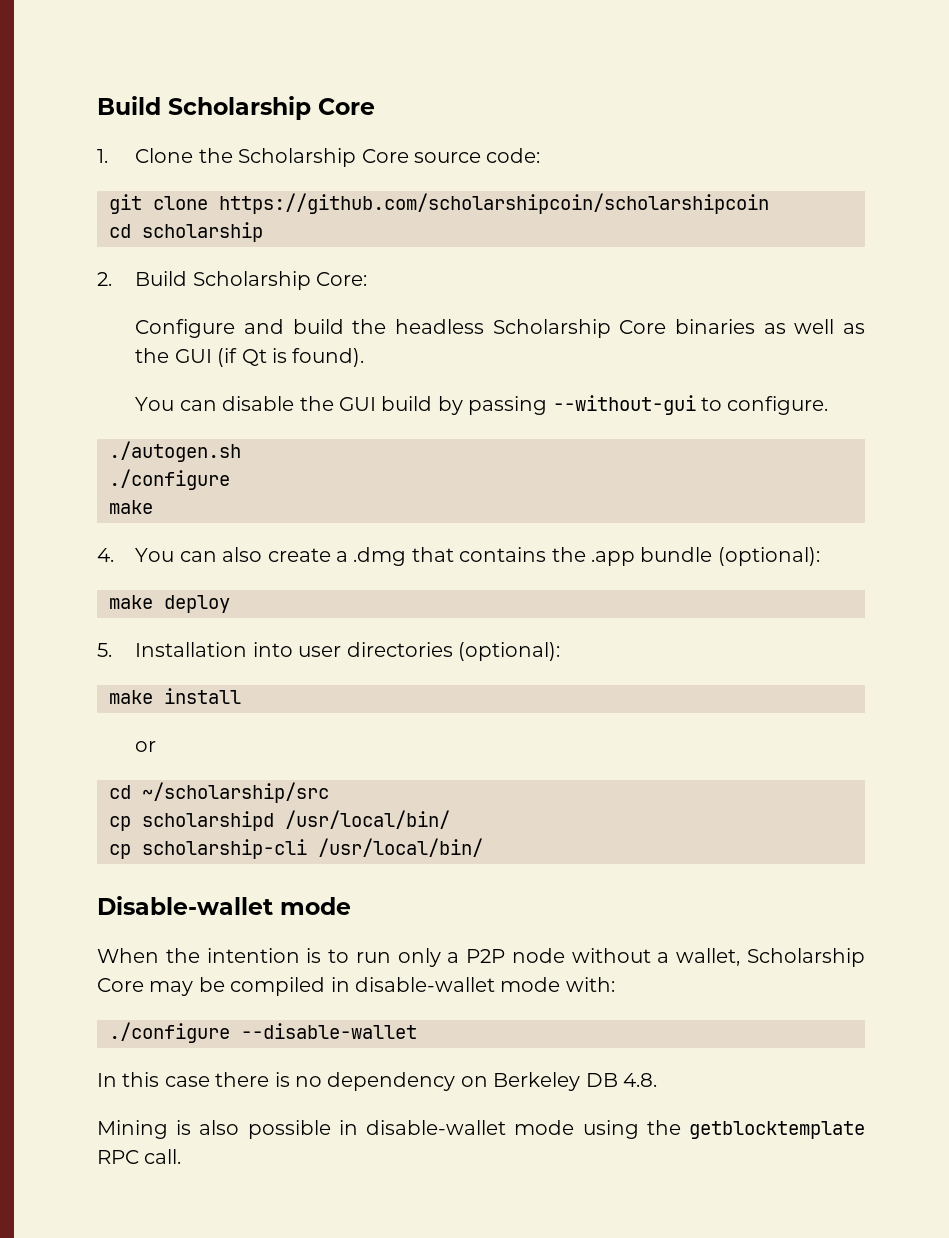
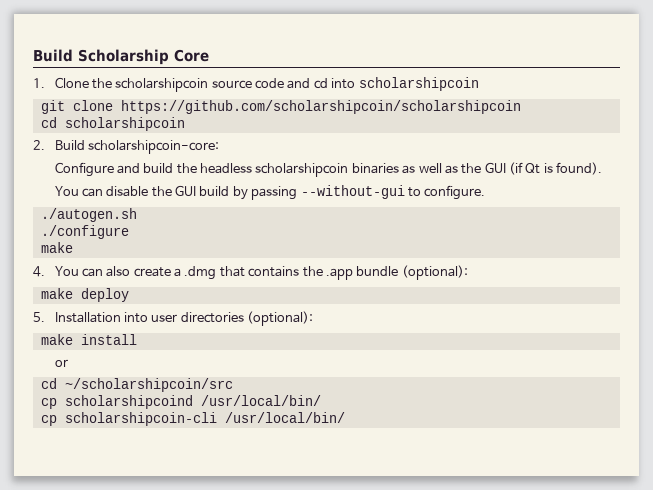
[238,148,541,167] Scholarship Core source code: -> [115,77,479,92] scholarshipcoin source code and cd into scholarshipcoin
[142,222,263,242] scholarship -> [64,117,185,131] scholarshipcoin
[192,271,368,290] Scholarship Core: -> [87,140,219,154] scholarshipcoin-core:
[492,319,667,338] Scholarship Core -> [255,163,349,177] scholarshipcoin
[142,782,329,803] [109,811,274,831] ~/scholarship/src // cp scholarshipd -> [64,378,233,392] [40,395,193,409] ~/scholarshipcoin/src // cp scholarshipcoind
[142,838,483,859] [97,896,351,915] [97,948,865,967] [97,977,615,996] [109,1022,417,1043] [97,1072,657,1091] [97,1120,865,1139] [97,1149,182,1164] scholarship-cli /usr/local/bin/ // Disable-wallet mode // When the intention is to run only a P2P node without a wallet, Scholarship Core may be compiled in disable-wallet mode with: // ./configure --disable-wallet // In this case there is no dependency on Berkeley DB 4.8. // Mining is also possible in disable-wallet mode using the getblocktemplate RPC call. -> [64,412,345,426] scholarshipcoin-cli /usr/local/bin/

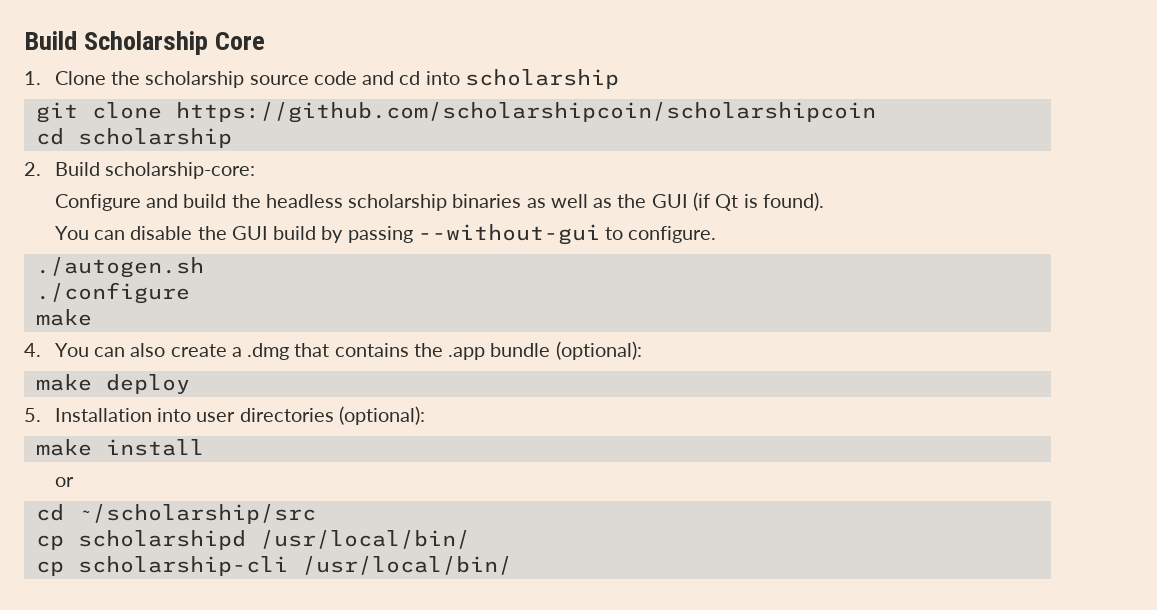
[115,78,209,92] scholarshipcoin -> [145,71,245,88] scholarship
[358,77,479,91] scholarshipcoin -> [464,69,619,89] scholarship
[64,117,185,131] scholarshipcoin -> [77,128,232,148] scholarship
[87,140,219,154] scholarshipcoin-core: -> [105,162,256,179] scholarship-core:
[255,163,349,177] scholarshipcoin -> [348,194,448,211] scholarship
[64,378,233,392] [40,395,193,409] ~/scholarshipcoin/src // cp scholarshipcoind -> [77,504,316,524] [35,530,246,550] ~/scholarship/src // cp scholarshipd
[64,412,217,426] scholarshipcoin-cli -> [77,556,288,576] scholarship-cli

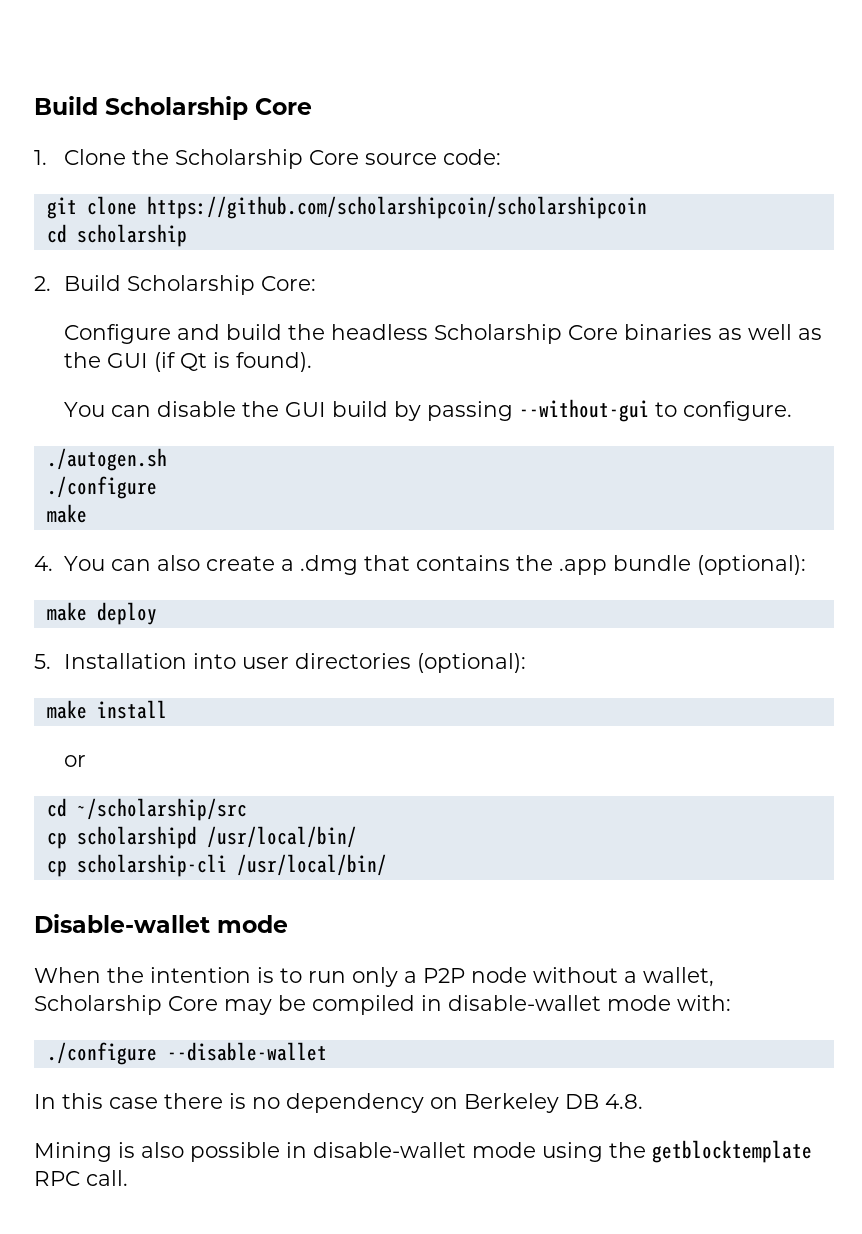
[145,69,619,89] scholarship source code and cd into scholarship -> [174,149,501,169] Scholarship Core source code:
[105,162,256,179] scholarship-core: -> [126,275,316,295] Scholarship Core:
[348,194,448,211] scholarship -> [433,324,618,344] Scholarship Core
(512, 565) none -> [34,914,288,933] [34,967,714,987] [34,995,731,1015] [46,1042,327,1065] [34,1093,643,1113] [34,1140,812,1163] [34,1170,128,1186] // Disable-wallet mode // When the intention is to run only a P2P node without a wallet, Scholarship Core may be compiled in disable-wallet mode with: // ./configure --disable-wallet // In this case there is no dependency on Berkeley DB 4.8. // Mining is also possible in disable-wallet mode using the getblocktemplate RPC call.

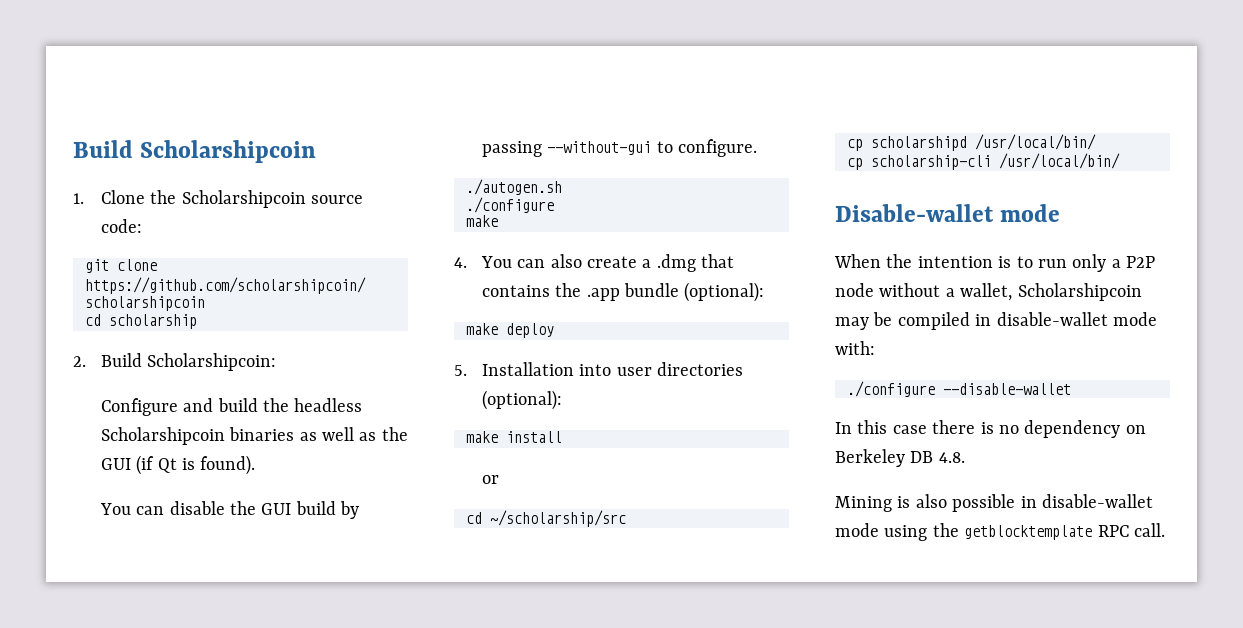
[34,96,312,120] Build Scholarship Core -> [73,140,317,163] Build Scholarshipcoin
[174,149,359,169] Scholarship Core -> [181,190,306,208] Scholarshipcoin
[126,275,316,295] Scholarship Core: -> [147,353,277,371] Scholarshipcoin:
[433,324,618,344] Scholarship Core -> [100,427,225,445] Scholarshipcoin
[34,995,218,1015] Scholarship Core -> [1017,283,1142,301] Scholarshipcoin

